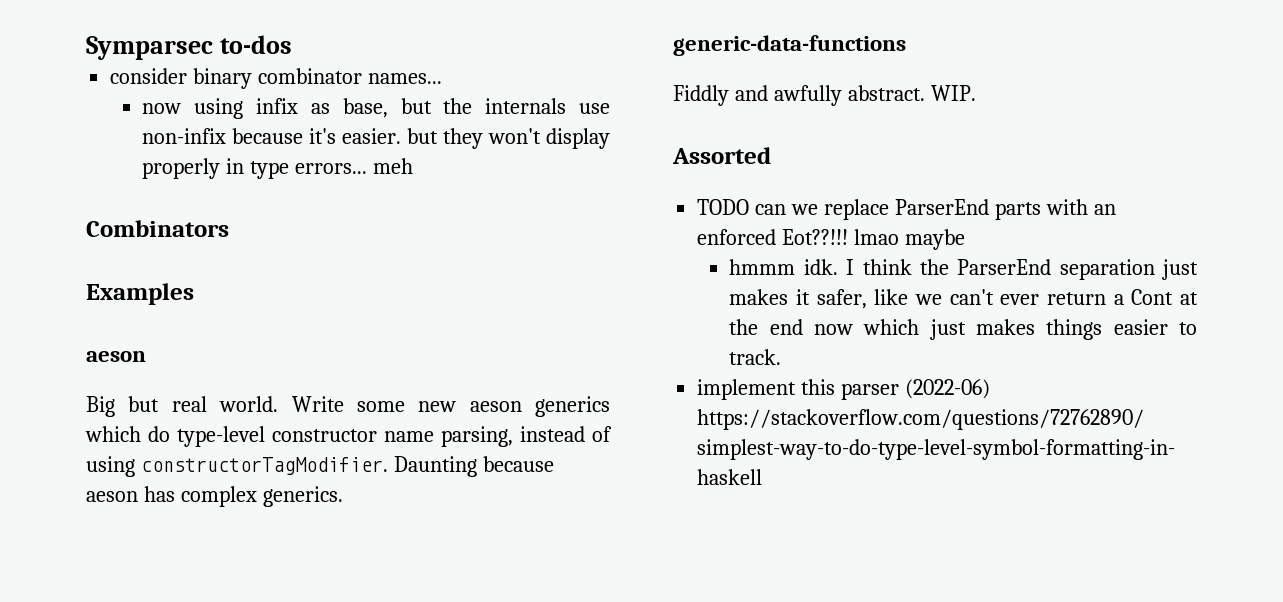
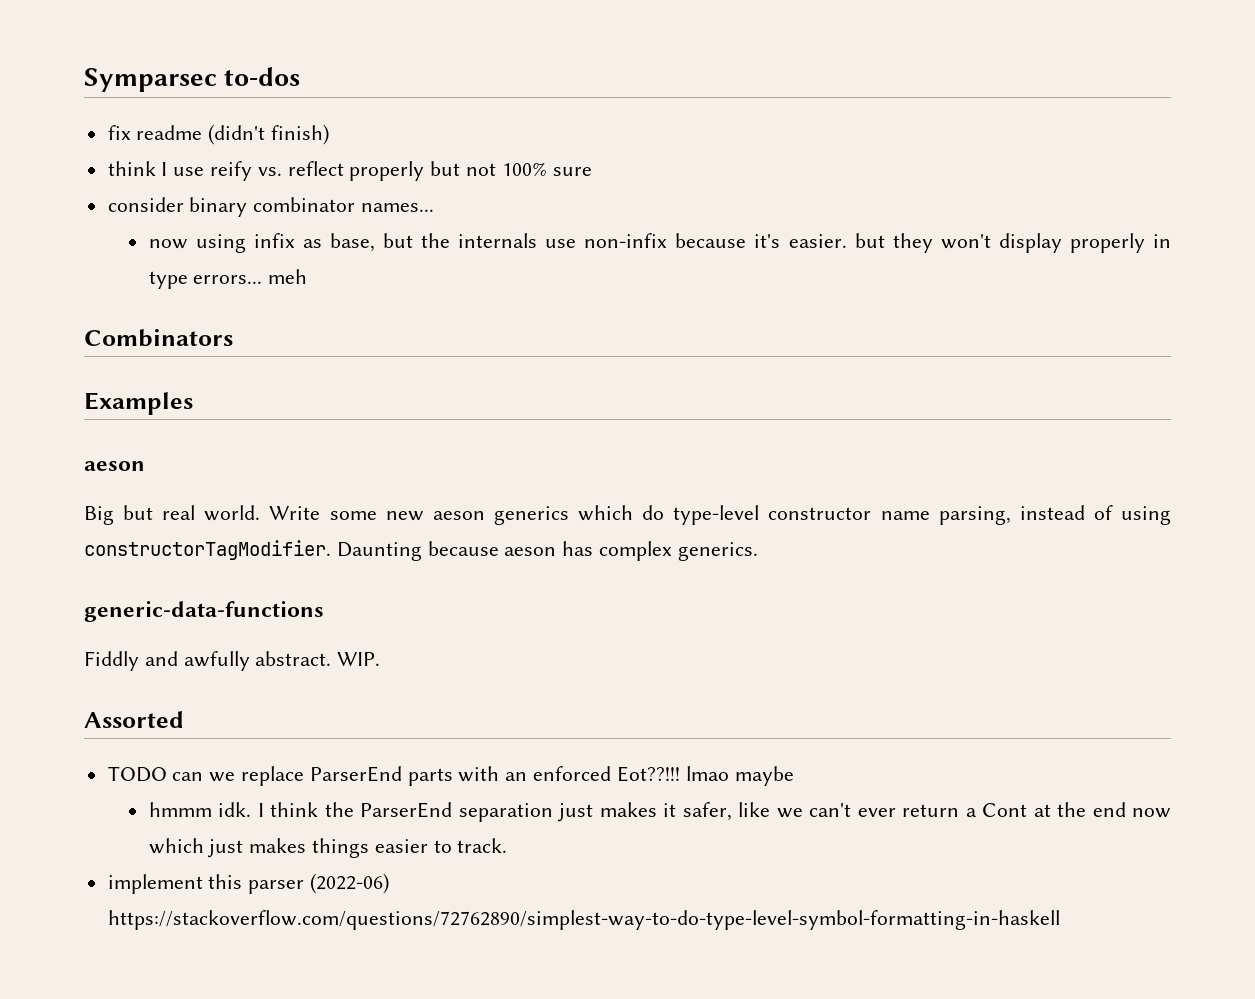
(292, 44) none -> [107,124,330,145] [107,161,592,181] // fix readme (didn't finish) // think I use reify vs. reflect properly but not 100% sure

